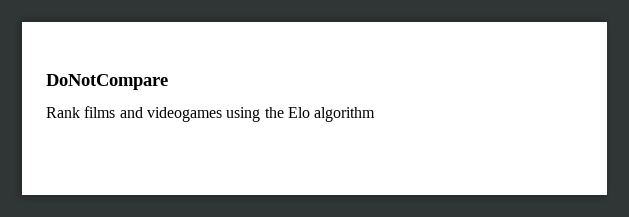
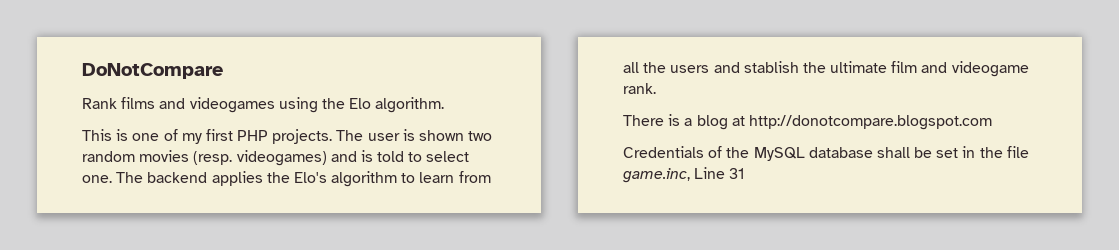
[314,107,376,122] algorithm -> [375,97,445,113] [82,129,493,144] [82,150,470,166] [82,171,491,187] [623,61,1029,77] [623,83,656,94] [623,114,992,130] [623,146,1029,161] [622,167,745,183] algorithm. // This is one of my first PHP projects. The user is shown two random movies (resp. videogames) and is told to select one. The backend applies the Elo's algorithm to learn from all the users and stablish the ultimate film and videogame rank. // There is a blog at http://donotcompare.blogspot.com // Credentials of the MySQL database shall be set in the file game.inc, Line 31

